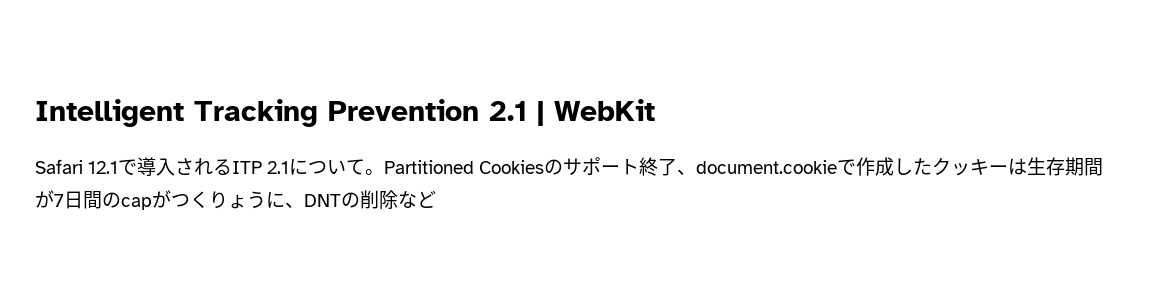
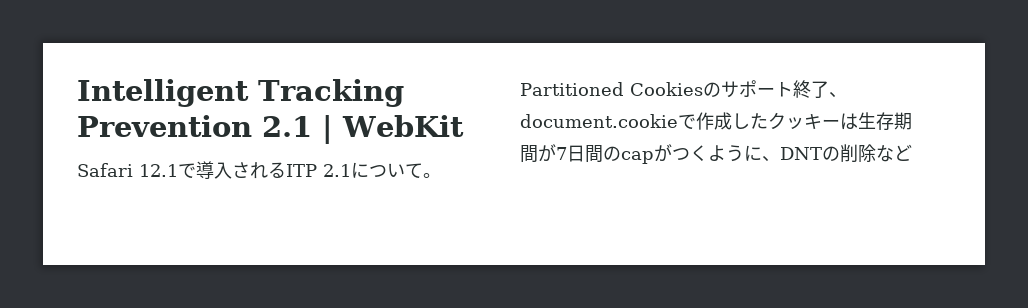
[209,191,247,209] りょ -> [708,145,726,161] よ

